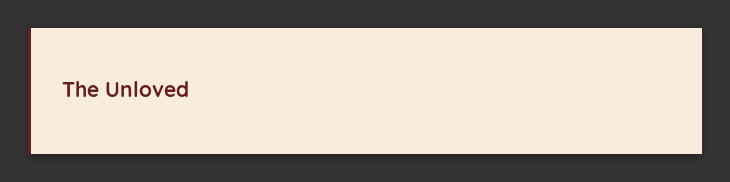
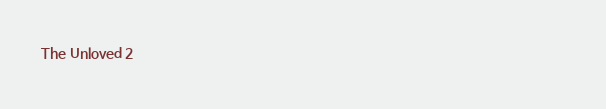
(189, 89) none -> [125,48,134,59] 2

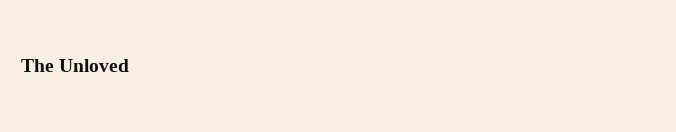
[125,48,134,59] 2 -> (130, 65) none

